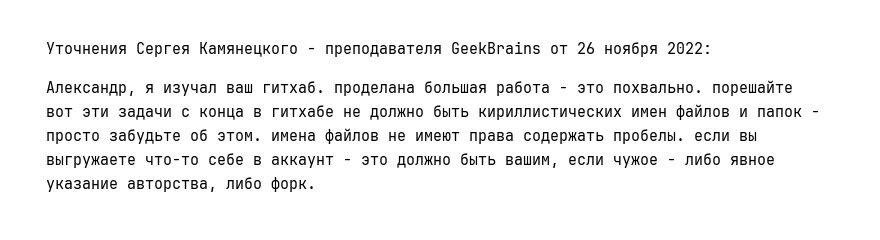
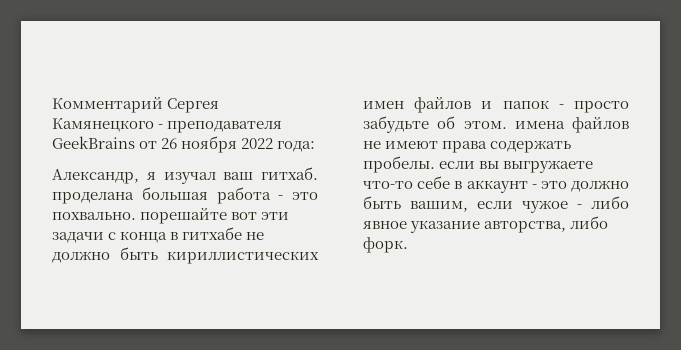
[46,42,127,54] Уточнения -> [52,96,163,113] Комментарий
[667,42,712,54] 2022: -> [241,138,316,152] 2022 года:

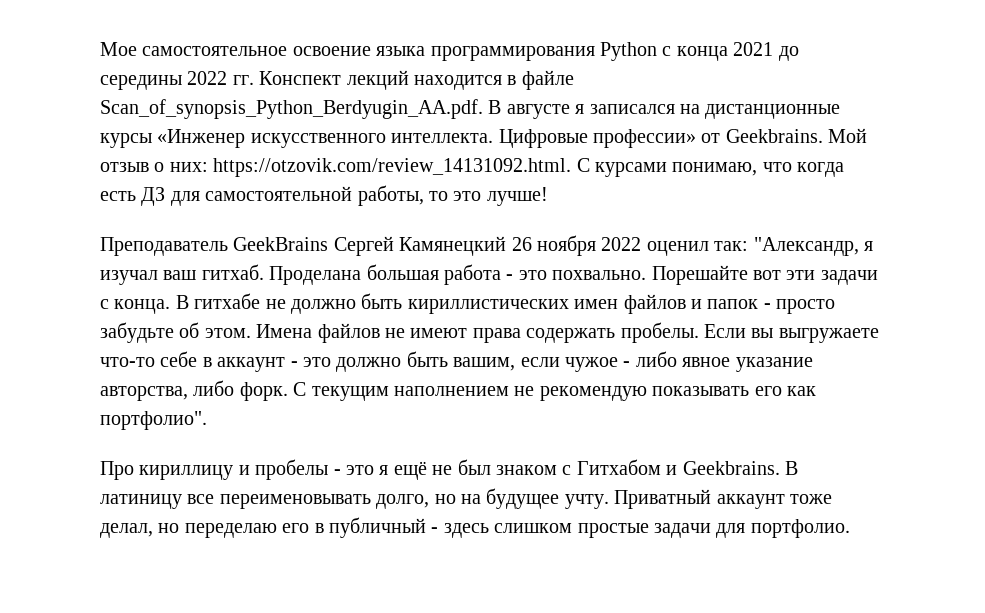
[52,96,220,113] [52,118,283,133] [52,136,316,153] [52,169,139,184] Комментарий Сергея Камянецкого - преподавателя GeekBrains от 26 ноября 2022 года: // Александр, -> [100,42,799,61] [100,70,574,90] [100,99,841,119] [100,128,868,148] [100,158,845,177] [100,185,548,206] [100,235,859,256] Мое самостоятельное освоение языка программирования Python с конца 2021 до середины 2022 гг. Конспект лекций находится в файле Scan_of_synopsis_Python_Berdyugin_AA.pdf. В августе я записался на дистанционные курсы «Инженер искусственного интеллекта. Цифровые профессии» от Geekbrains. Мой отзыв о них: https://otzovik.com/review_14131092.html. С курсами понимаю, что когда есть ДЗ для самостоятельной работы, то это лучше! // Преподаватель GeekBrains Сергей Камянецкий 26 ноября 2022 оценил так: "Александр,
[52,192,134,204] проделана -> [269,266,362,285] Проделана
[140,207,228,224] порешайте -> [651,265,748,285] Порешайте
[120,231,179,243] конца в -> [114,295,189,314] конца. В
[514,121,565,129] имена -> [256,324,313,338] Имена
[439,161,476,169] если -> [703,324,746,338] Если
(408, 245) none -> [293,382,816,401] [100,411,207,430] [100,459,798,480] [100,488,832,509] [100,517,850,538] С текущим наполнением не рекомендую показывать его как портфолио". // Про кириллицу и пробелы - это я ещё не был знаком с Гитхабом и Geekbrains. В латиницу все переименовывать долго, но на будущее учту. Приватный аккаунт тоже делал, но переделаю его в публичный - здесь слишком простые задачи для портфолио.

